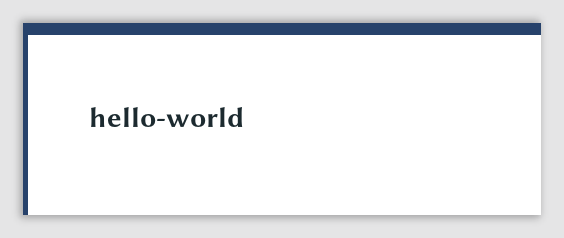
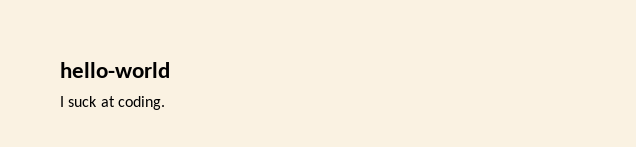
(244, 117) none -> [60,96,165,110] // I suck at coding.

